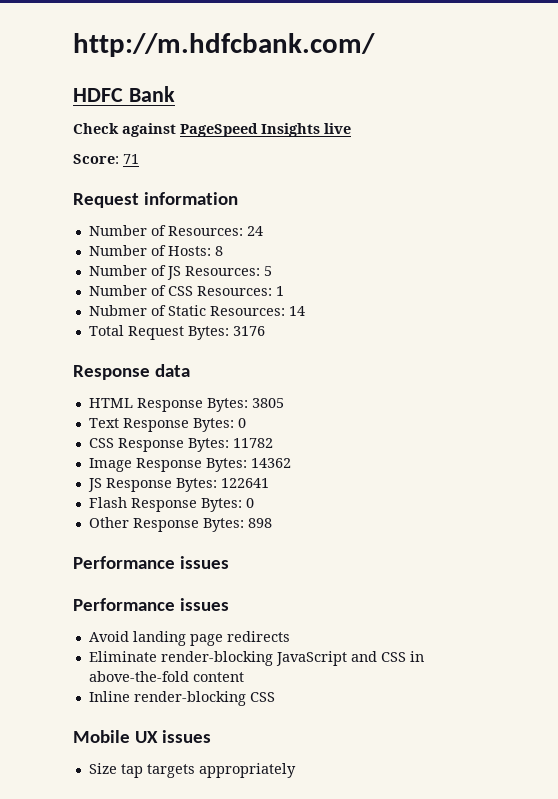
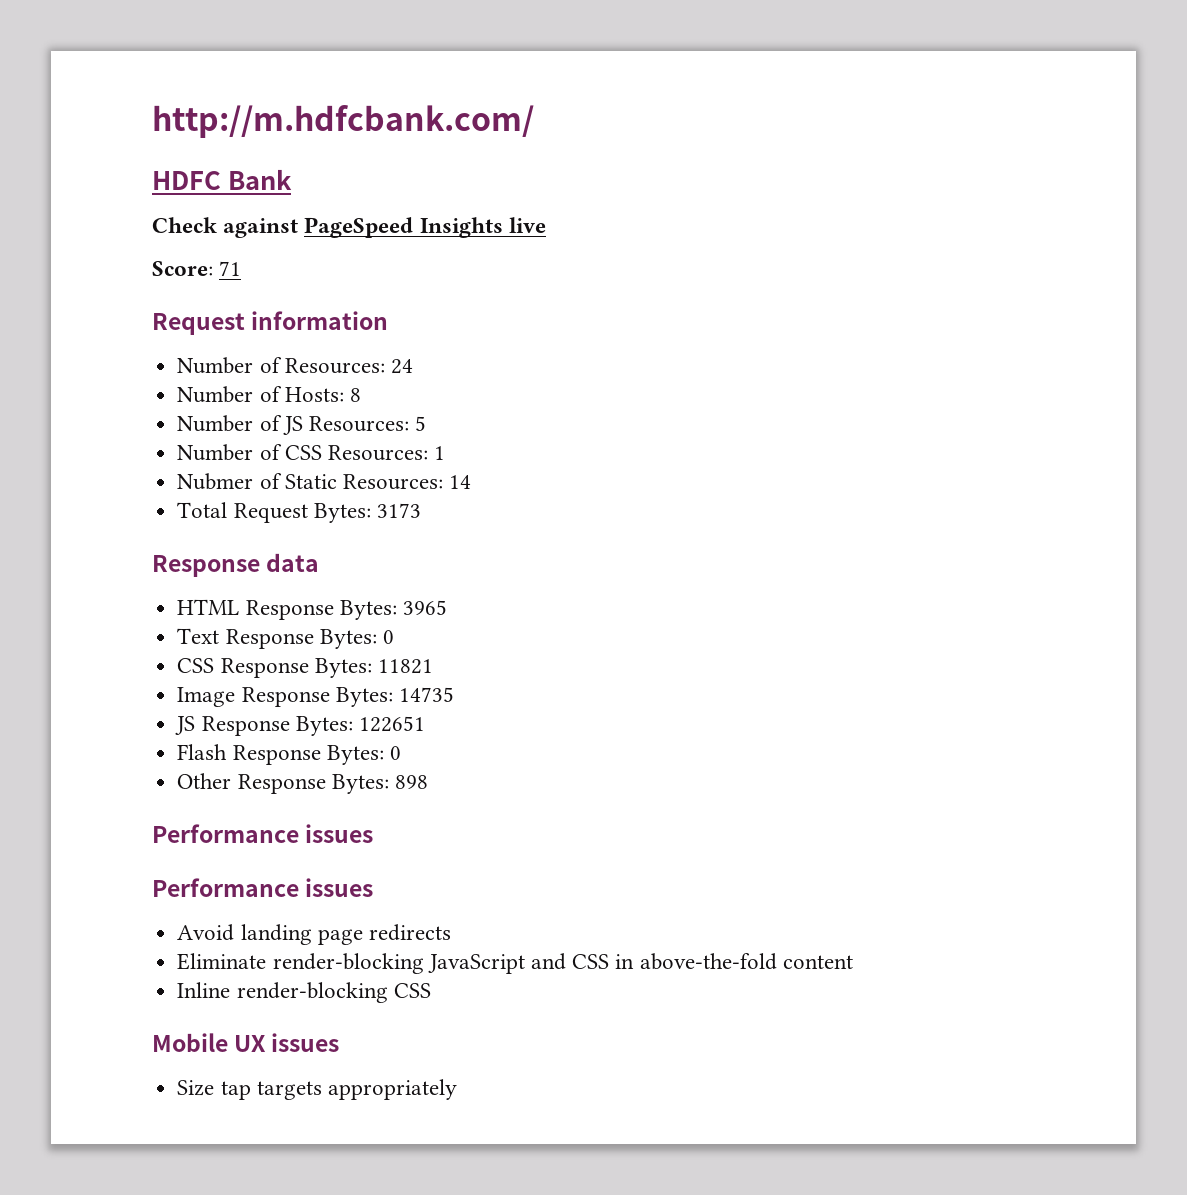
[232,326,265,336] 3176 -> [376,503,421,518] 3173
[251,398,284,408] 3805 -> [402,600,447,615] 3965
[232,438,273,448] 11782 -> [377,659,433,674] 11821
[250,458,291,468] 14362 -> [398,687,454,702] 14735
[220,478,269,488] 122641 -> [358,716,425,732] 122651

